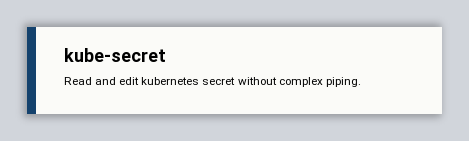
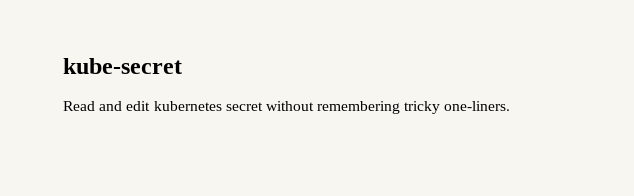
[278,77,361,87] complex piping. -> [317,101,511,114] remembering tricky one-liners.

